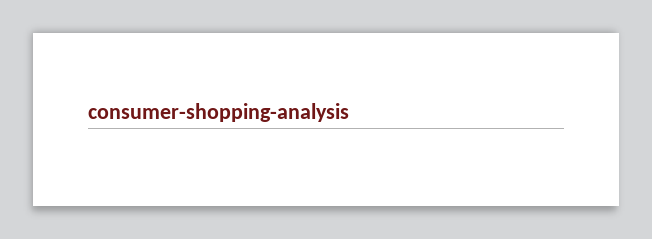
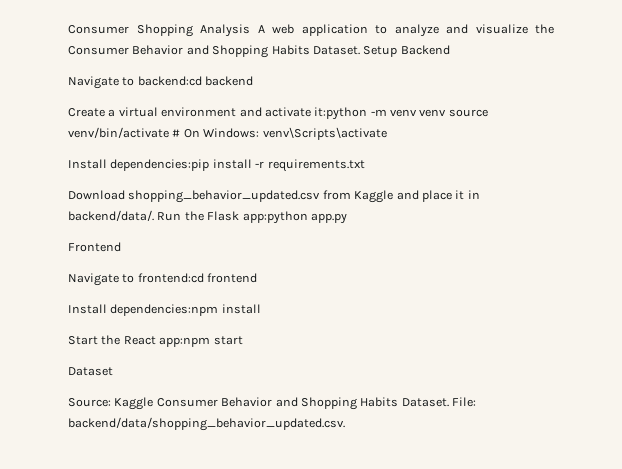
[88,103,349,122] consumer-shopping-analysis -> [68,24,554,37] [68,45,450,58] [68,76,254,89] [68,107,488,120] [68,127,387,140] [68,159,365,172] [68,190,480,203] [68,210,347,224] [68,242,121,252] [68,273,258,286] [68,304,261,316] [68,335,243,347] [68,367,113,376] [68,397,476,410] [68,417,345,431] Consumer Shopping Analysis A web application to analyze and visualize the Consumer Behavior and Shopping Habits Dataset. Setup Backend // Navigate to backend:cd backend // Create a virtual environment and activate it:python -m venv venv source venv/bin/activate # On Windows: venv\Scripts\activate // Install dependencies:pip install -r requirements.txt // Download shopping_behavior_updated.csv from Kaggle and place it in backend/data/. Run the Flask app:python app.py // Frontend // Navigate to frontend:cd frontend // Install dependencies:npm install // Start the React app:npm start // Dataset // Source: Kaggle Consumer Behavior and Shopping Habits Dataset. File: backend/data/shopping_behavior_updated.csv.

